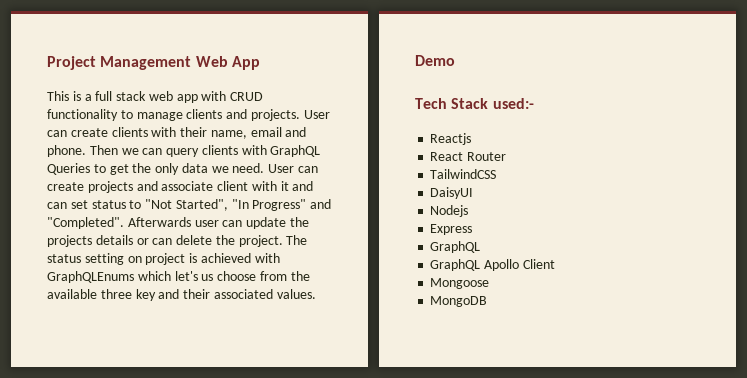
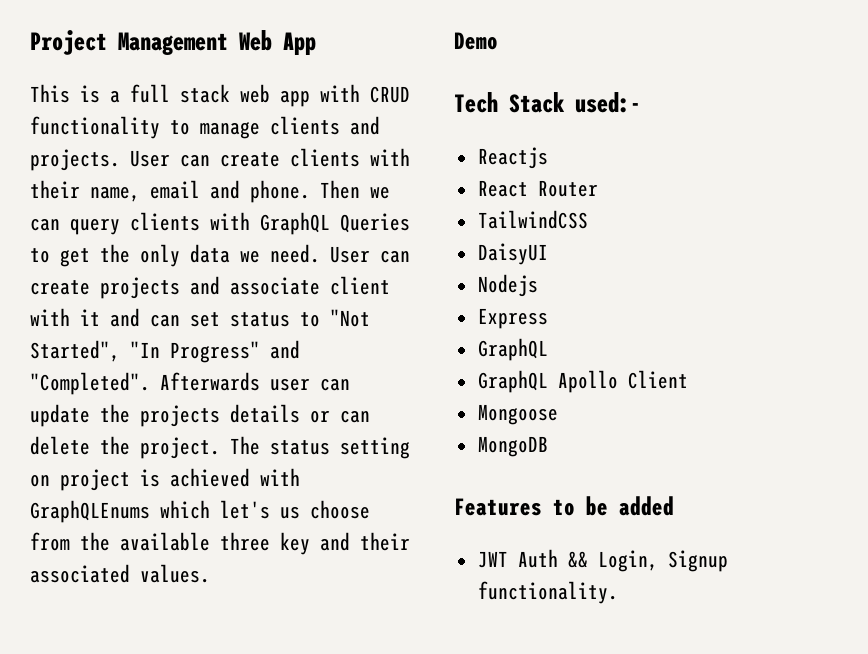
(488, 301) none -> [454,496,674,516] [477,549,728,572] [477,581,618,604] // Features to be added // JWT Auth && Login, Signup functionality.

